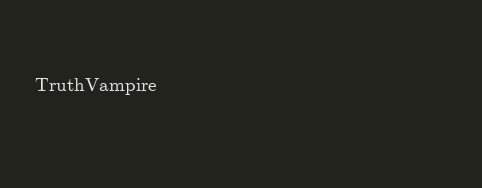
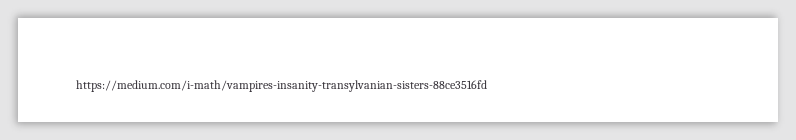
[35,78,156,95] TruthVampire -> [76,80,487,92] https://medium.com/i-math/vampires-insanity-transylvanian-sisters-88ce3516fd

